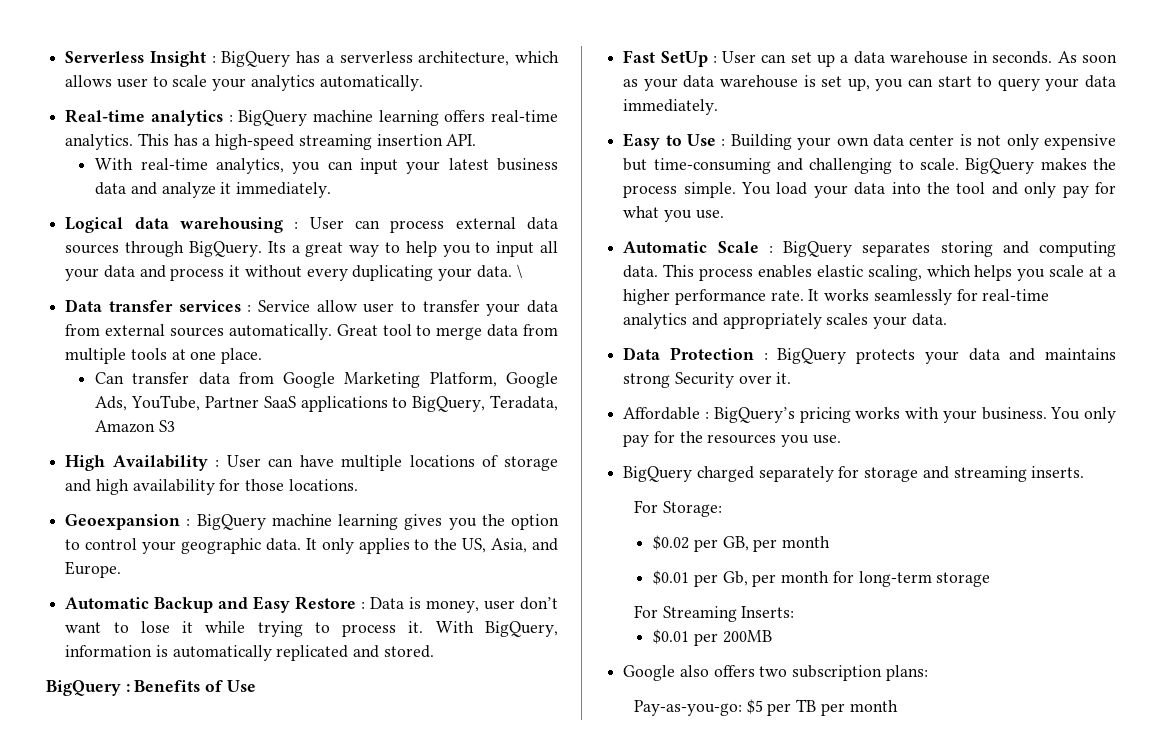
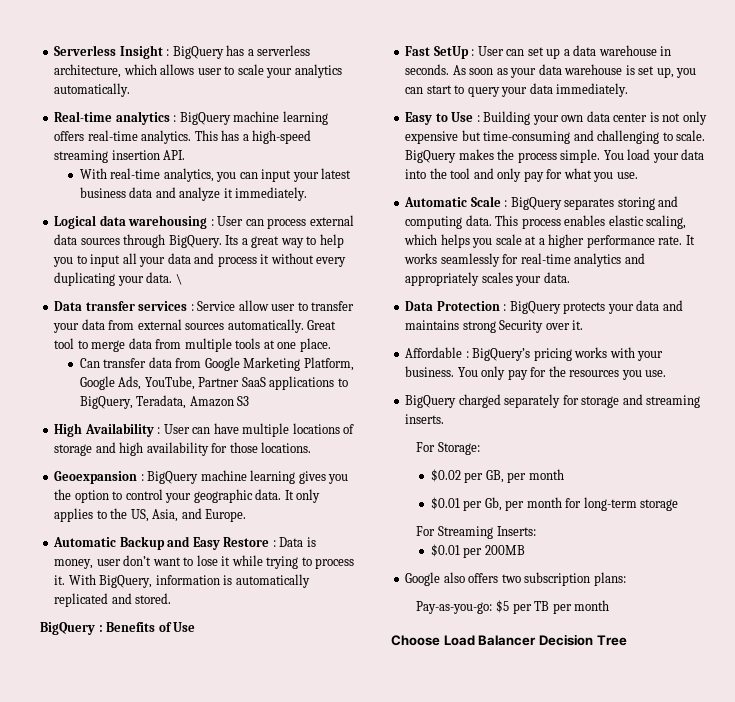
(898, 706) none -> [391,634,627,646] // Choose Load Balancer Decision Tree

